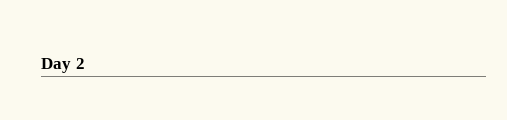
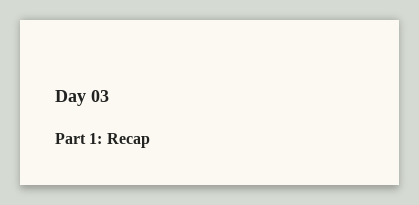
[75,58,85,69] 2 -> [91,90,109,102] [55,133,150,148] 03 // Part 1: Recap

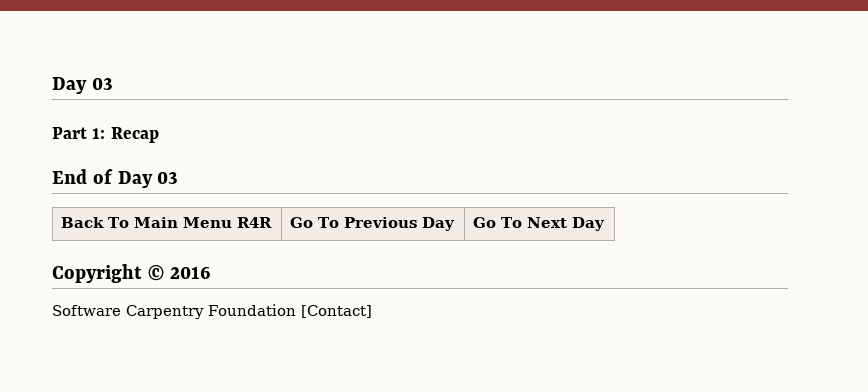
(150, 140) none -> [52,169,179,188] [61,217,272,228] [290,217,455,231] [473,217,605,231] [52,264,210,283] [52,304,372,319] // End of Day 03 // Back To Main Menu R4R | Go To Previous Day | Go To Next Day // Copyright © 2016 // Software Carpentry Foundation [Contact]

